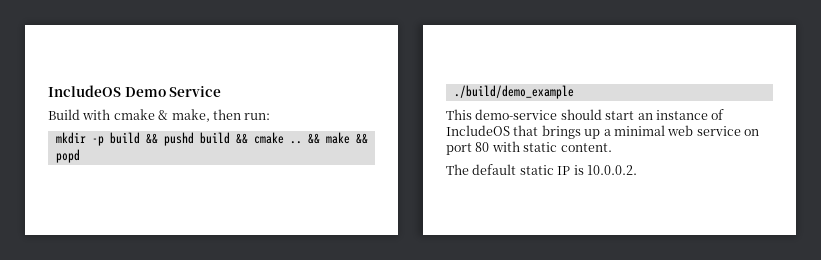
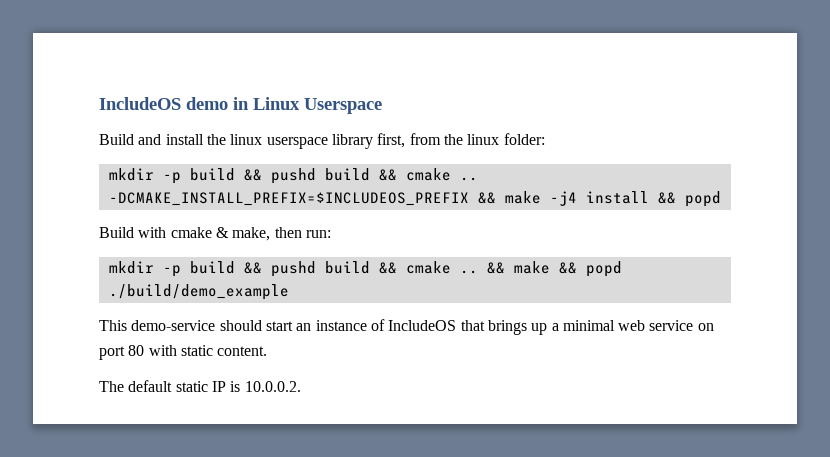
[48,85,222,97] IncludeOS Demo Service -> [99,97,382,114] [99,133,545,149] [108,168,478,184] [108,191,721,207] IncludeOS demo in Linux Userspace // Build and install the linux userspace library first, from the linux folder: // mkdir -p build && pushd build && cmake .. -DCMAKE_INSTALL_PREFIX=$INCLUDEOS_PREFIX && make -j4 install && popd

